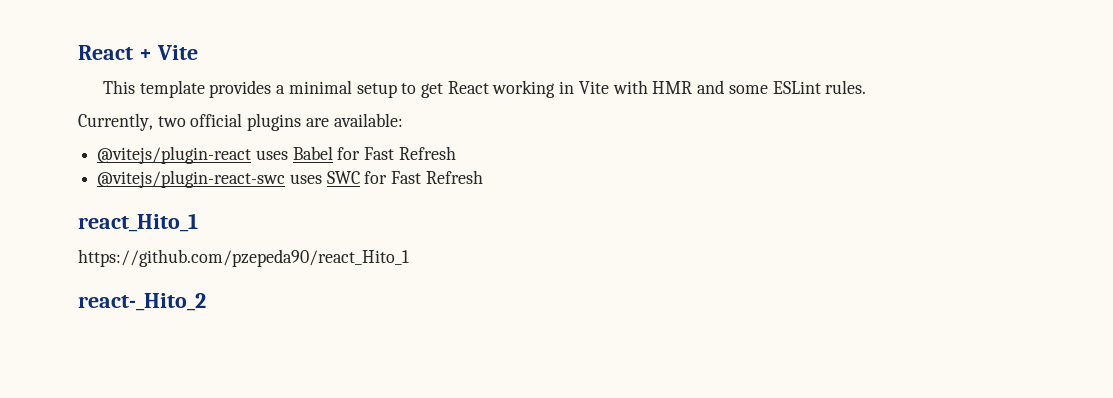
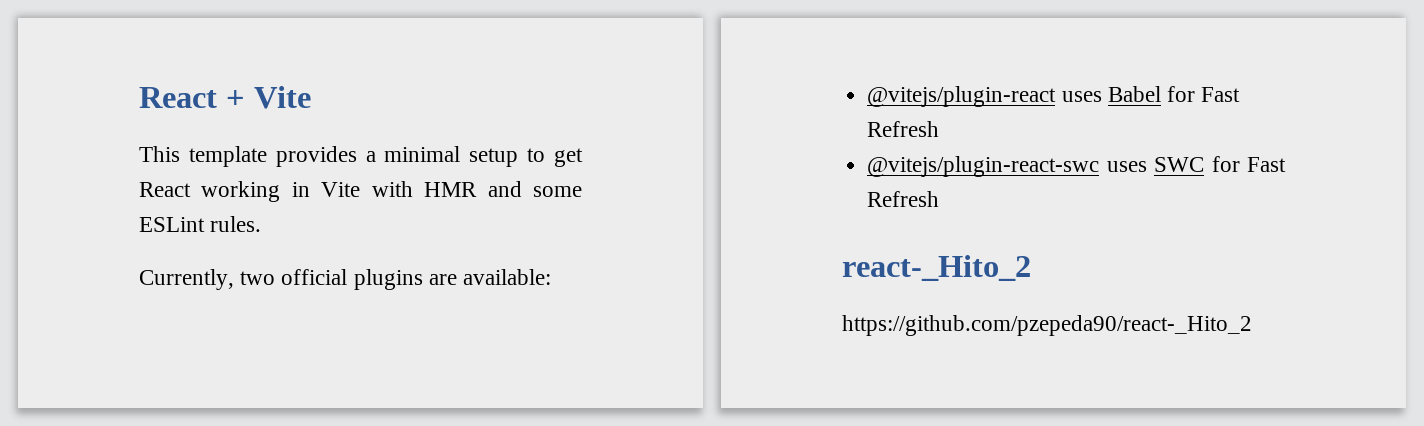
[78,213,198,232] [78,249,409,267] [78,293,206,311] react_Hito_1 // https://github.com/pzepeda90/react_Hito_1 // react-_Hito_2 -> [842,255,1031,281] [842,315,1252,336] react-_Hito_2 // https://github.com/pzepeda90/react-_Hito_2

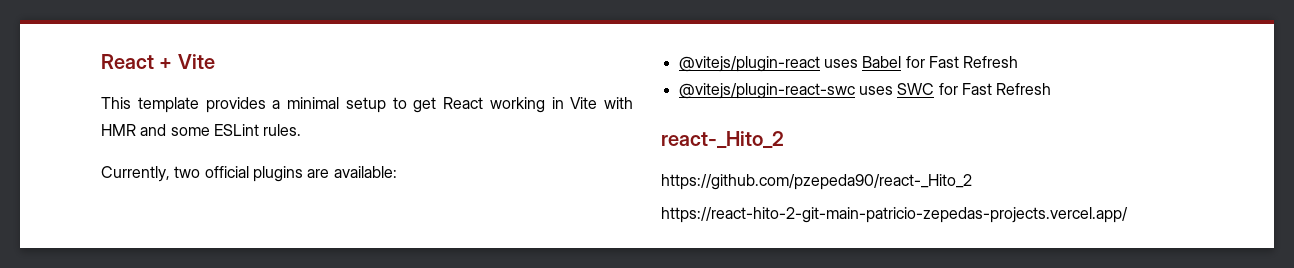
(1252, 325) none -> [661,207,1128,223] // https://react-hito-2-git-main-patricio-zepedas-projects.vercel.app/

